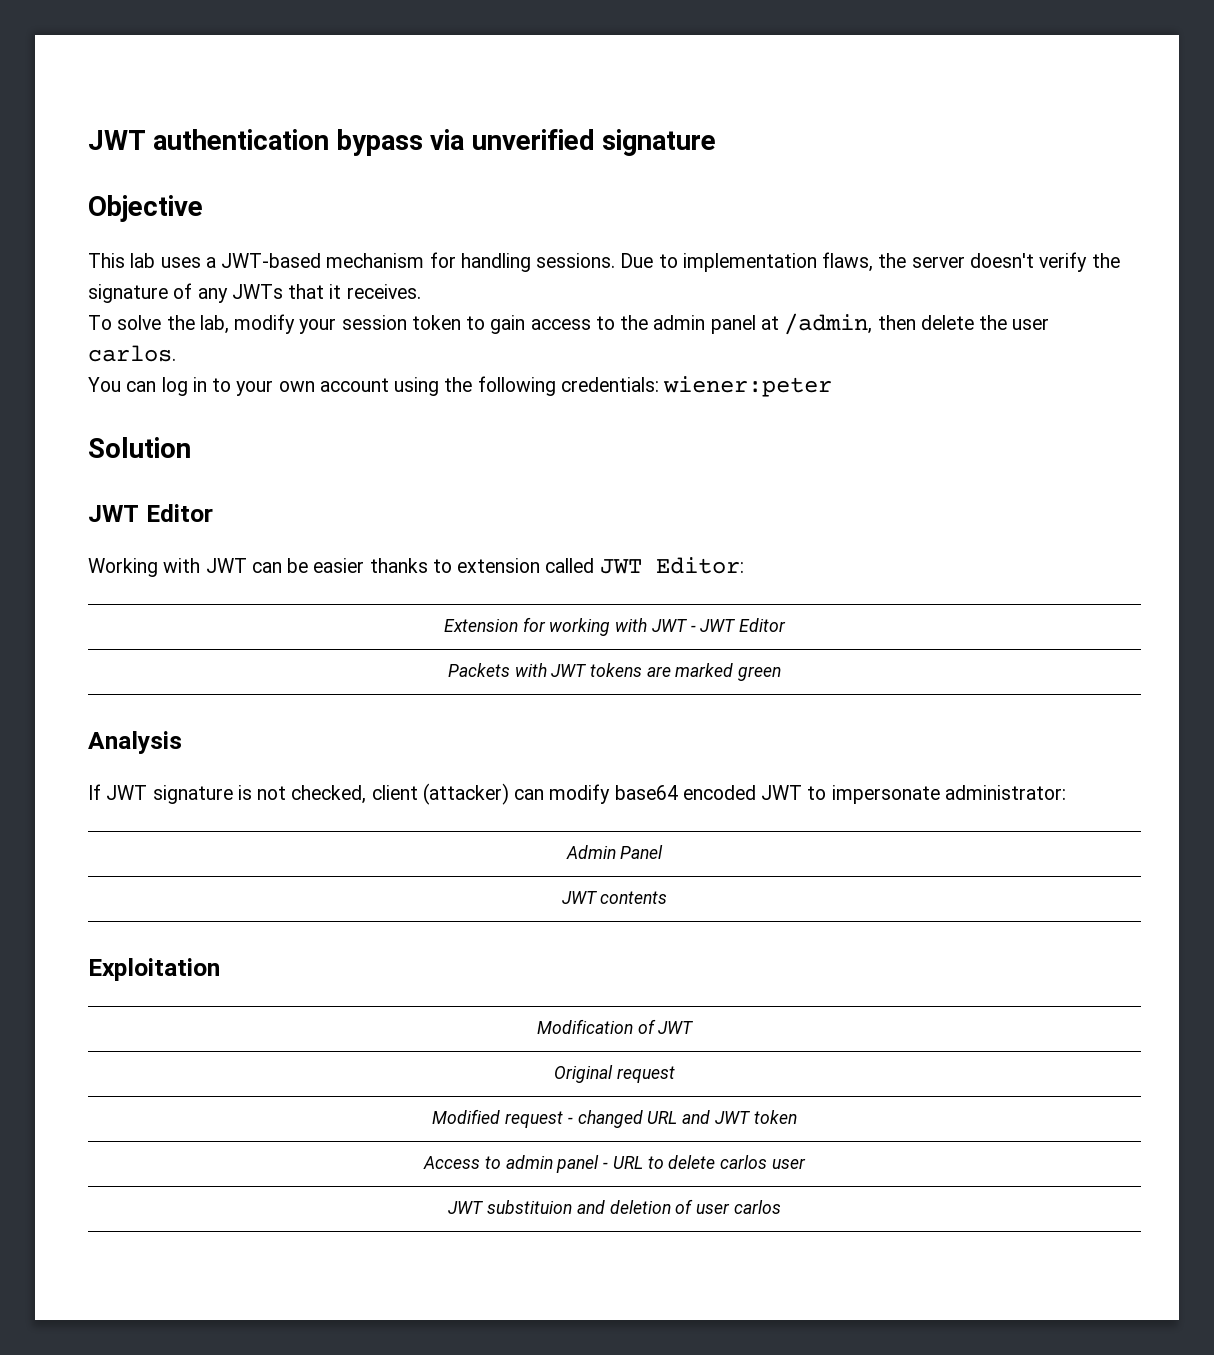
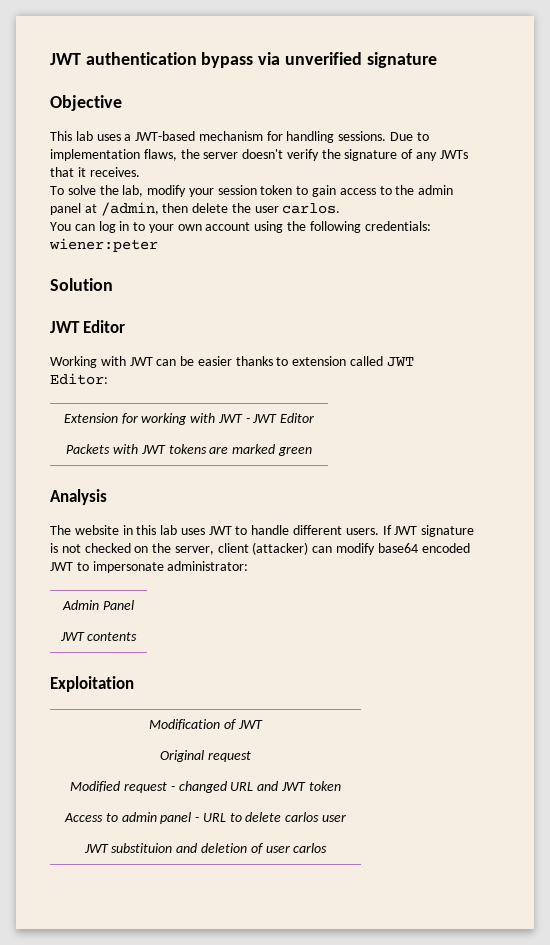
(182, 742) none -> [50,525,379,535] The website in this lab uses JWT to handle different users.
[291,785,367,804] checked, -> [84,543,214,555] checked on the server,

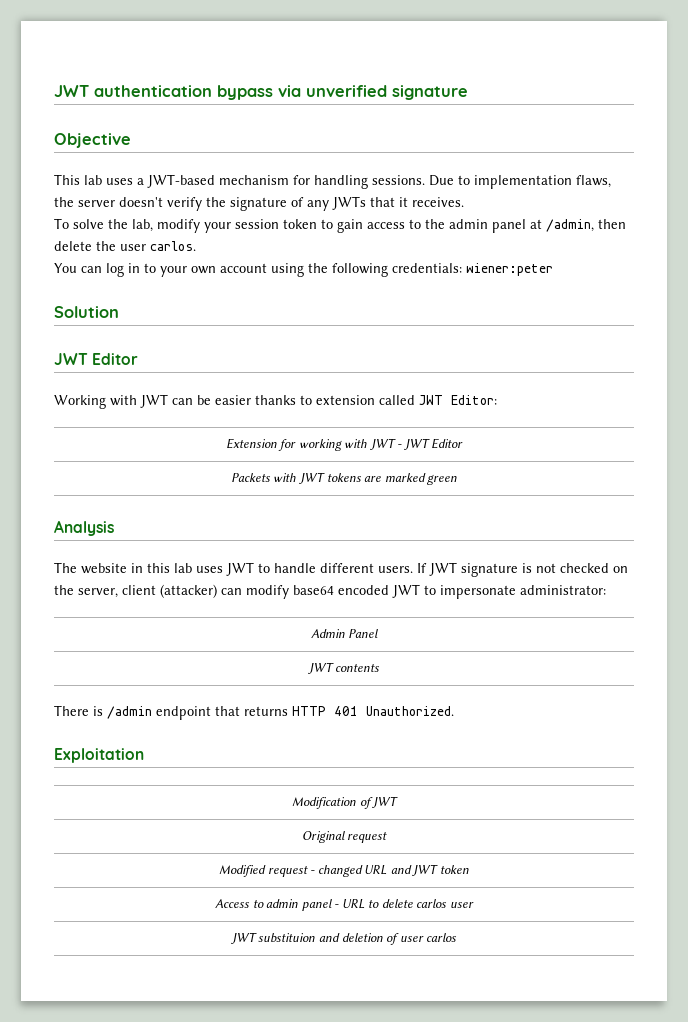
(138, 636) none -> [54,705,454,720] // There is /admin endpoint that returns HTTP 401 Unauthorized.

